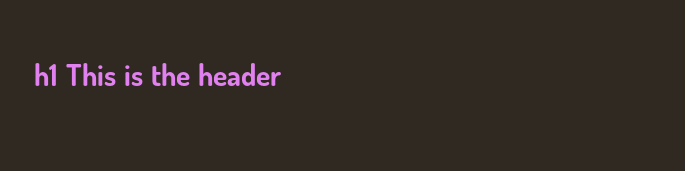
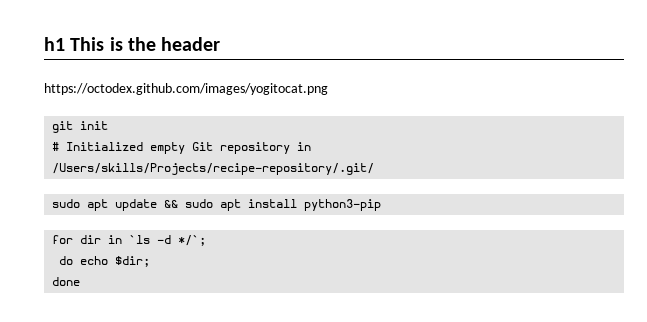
(281, 74) none -> [44,83,328,95] [52,121,109,133] [52,142,312,154] [52,163,375,175] [52,199,382,211] [52,235,207,246] [59,256,151,267] [52,277,81,286] // https://octodex.github.com/images/yogitocat.png // git init // # Initialized empty Git repository in /Users/skills/Projects/recipe-repository/.git/ // sudo apt update && sudo apt install python3-pip // for dir in `ls -d */`; // do echo $dir; // done

